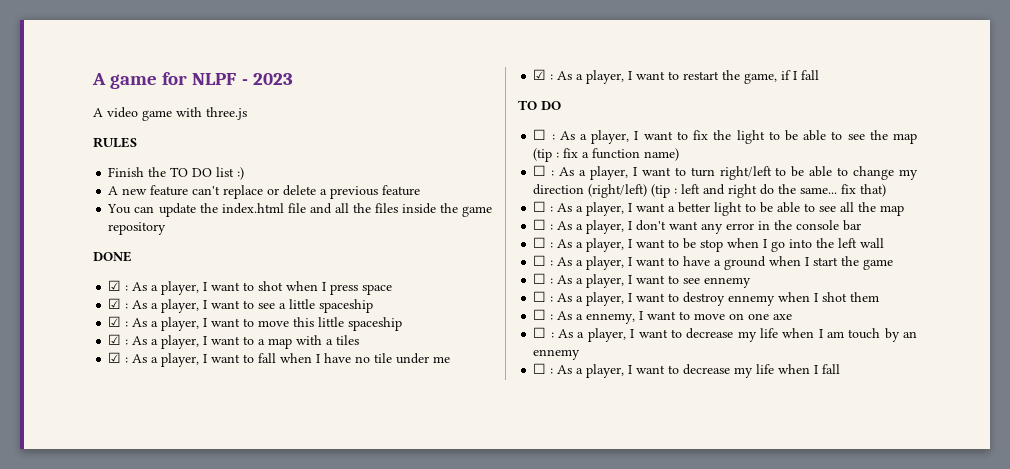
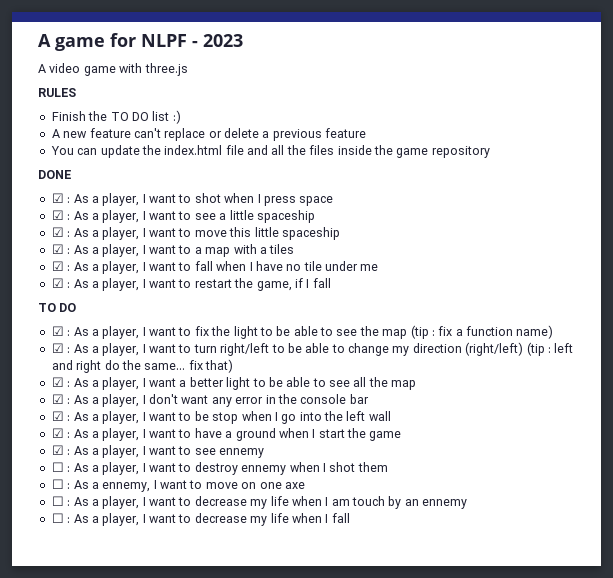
[533,129,547,140] ☐ -> [51,326,64,336] ☑
[533,165,547,176] ☐ -> [51,343,64,353] ☑
[533,201,547,212] ☐ -> [51,377,64,387] ☑
[533,219,547,230] ☐ -> [51,394,64,404] ☑
[533,237,547,248] ☐ -> [51,411,64,421] ☑
[533,255,547,266] ☐ -> [51,428,64,438] ☑
[533,273,547,284] ☐ -> [51,445,64,455] ☑

